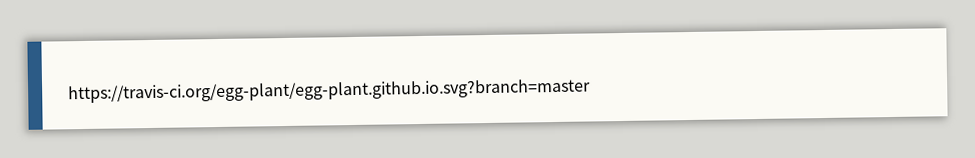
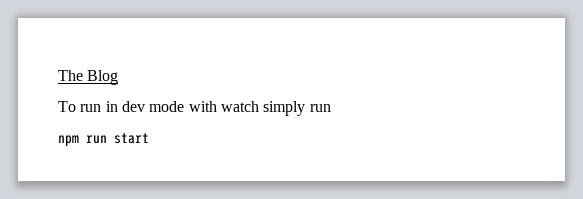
[68,78,591,104] https://travis-ci.org/egg-plant/egg-plant.github.io.svg?branch=master -> [58,70,119,85] [58,101,331,116] [58,133,149,147] The Blog // To run in dev mode with watch simply run // npm run start

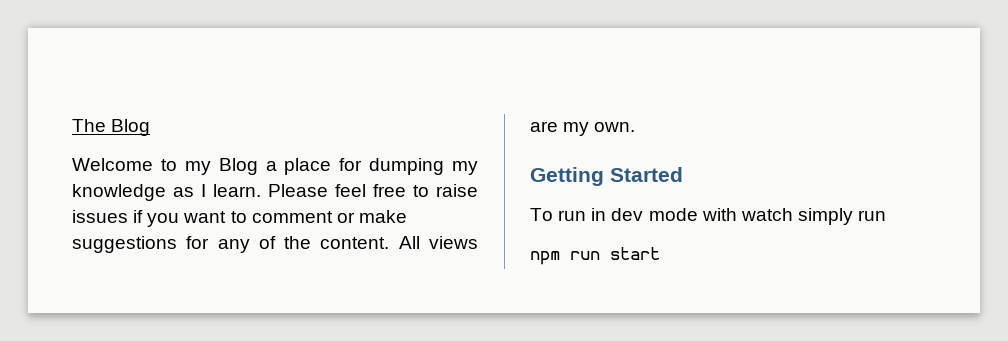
(119, 77) none -> [72,158,478,175] [72,184,478,201] [72,210,407,227] [72,236,478,253] [530,121,636,136] [530,167,683,186] // Welcome to my Blog a place for dumping my knowledge as I learn. Please feel free to raise issues if you want to comment or make suggestions for any of the content. All views are my own. // Getting Started

